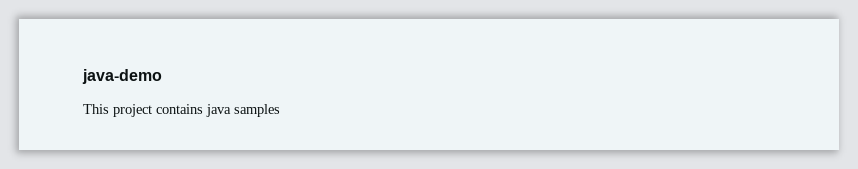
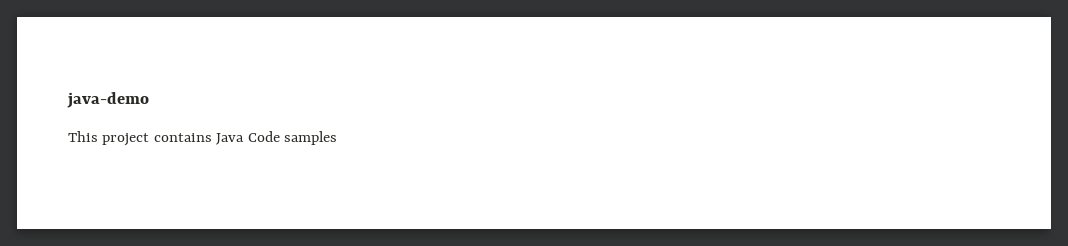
[206,104,231,117] java -> [216,131,280,145] Java Code

